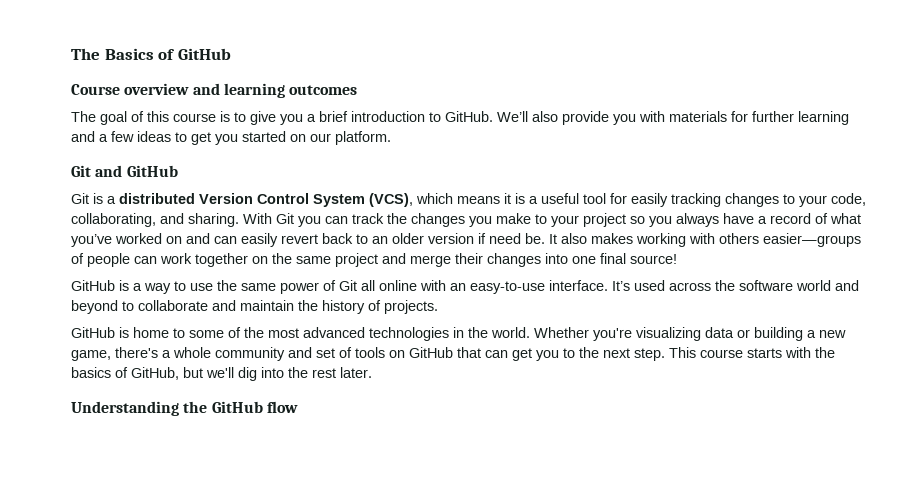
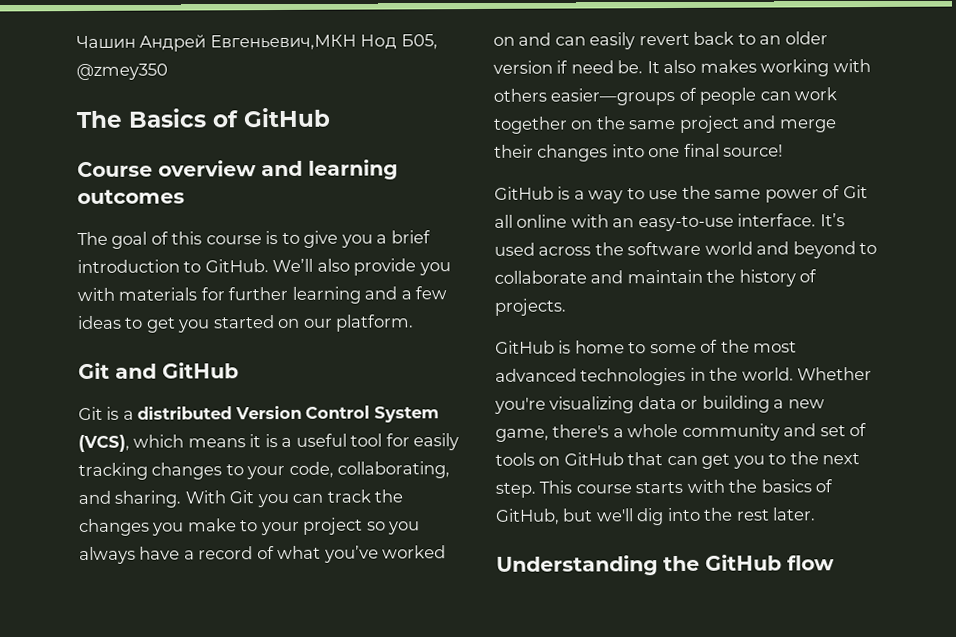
(71, 54) none -> [76,34,438,52] [76,63,168,81] Чашин Андрей Евгеньевич,МКН Нод Б05, @zmey350 //

